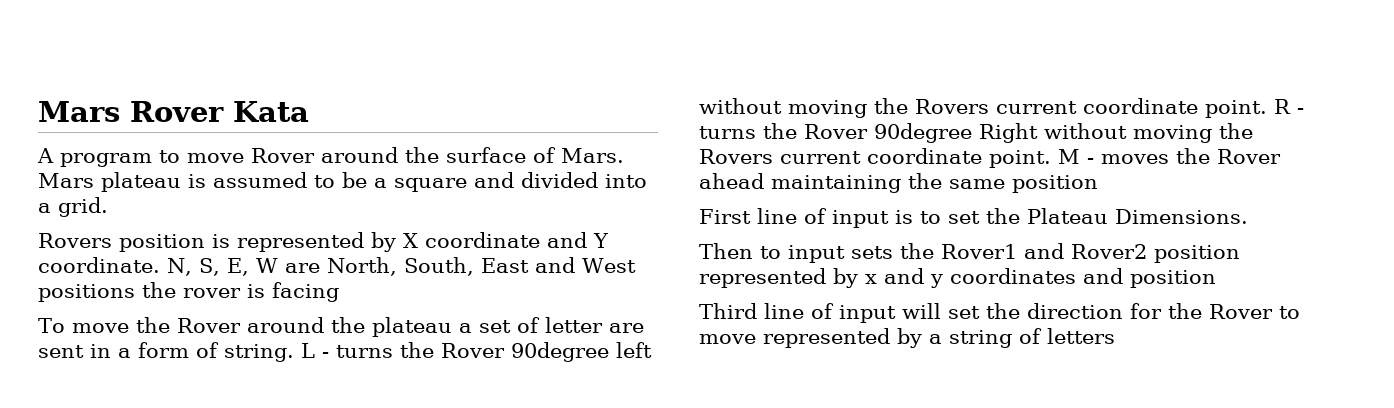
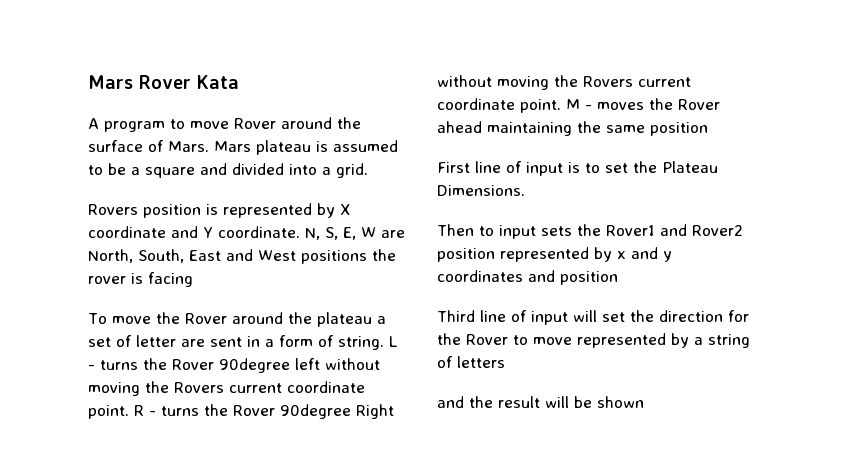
(1115, 336) none -> [437,396,644,408] // and the result will be shown

